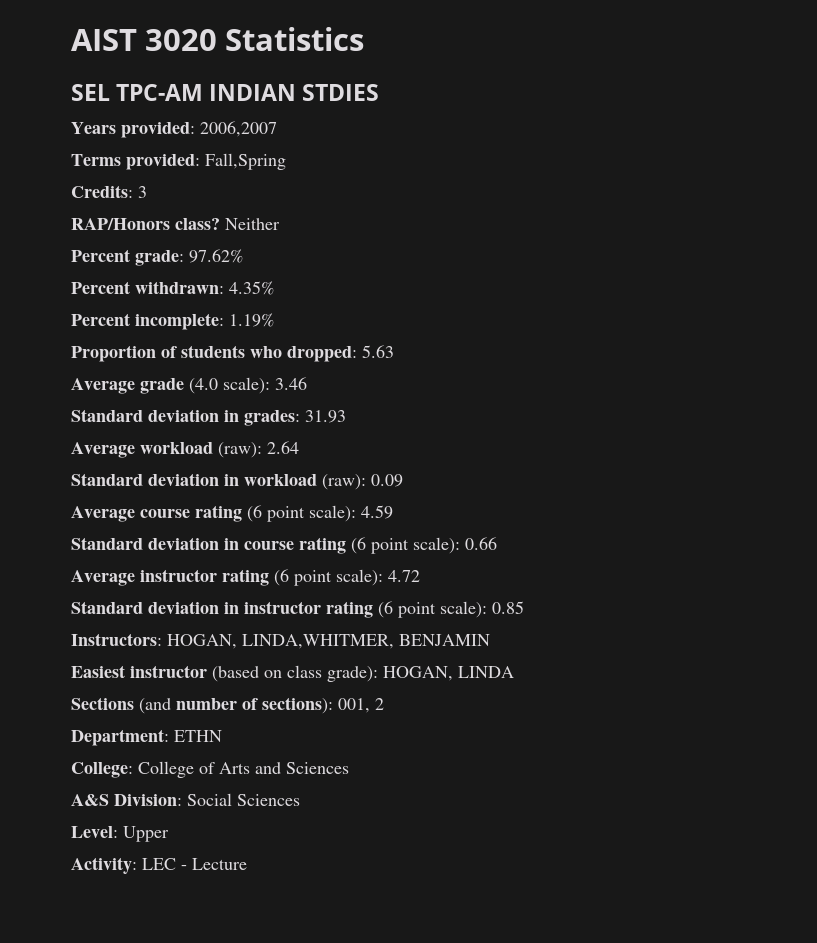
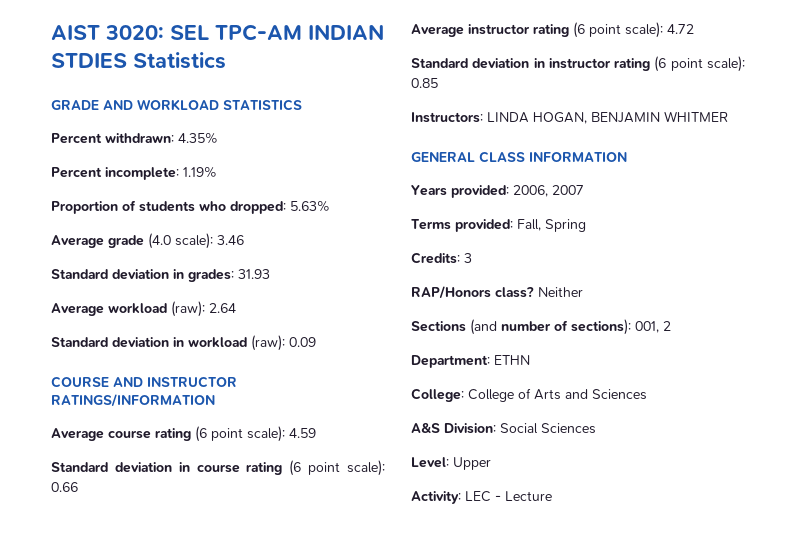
[145,27,365,51] 3020 Statistics // -> [105,25,164,40] 3020:
[71,121,277,138] [71,153,286,170] [71,185,147,198] [71,218,280,230] [71,249,243,266] // Years provided: 2006,2007 // Terms provided: Fall,Spring // Credits: 3 // RAP/Honors class? Neither // Percent grade: 97.62% -> [133,52,226,69] [51,99,302,111] Statistics // GRADE AND WORKLOAD STATISTICS
[362,345,394,358] 5.63 -> [290,200,330,212] 5.63%
(403, 480) none -> [51,376,237,388] [51,394,215,407] // COURSE AND INSTRUCTOR RATINGS/INFORMATION
[167,634,394,649] HOGAN, LINDA,WHITMER, -> [487,112,587,124] LINDA HOGAN,
[71,665,514,682] // Easiest instructor (based on class grade): HOGAN, LINDA -> [664,111,728,122] [411,151,627,163] [411,185,584,198] [411,219,586,232] [411,252,472,264] [411,286,583,299] WHITMER // GENERAL CLASS INFORMATION // Years provided: 2006, 2007 // Terms provided: Fall, Spring // Credits: 3 // RAP/Honors class? Neither

